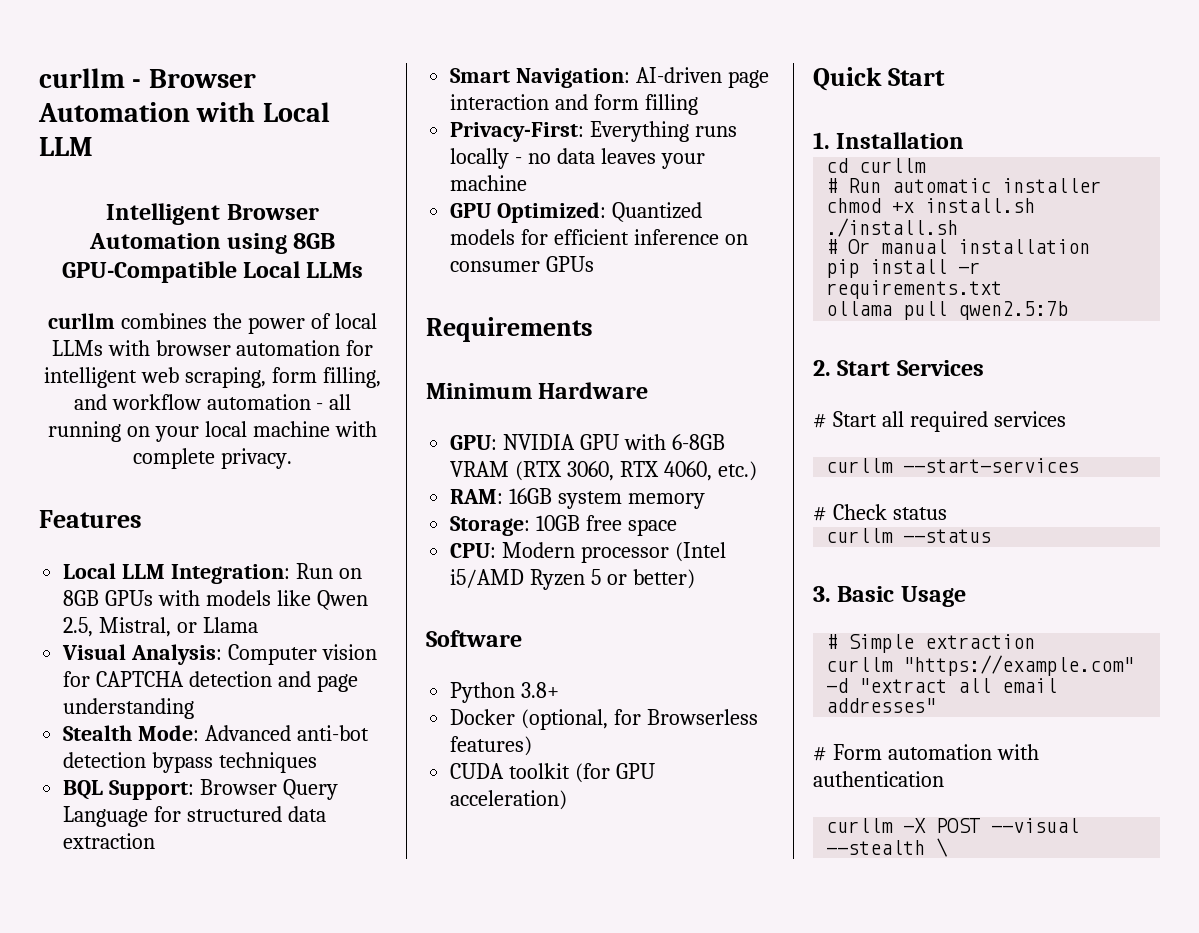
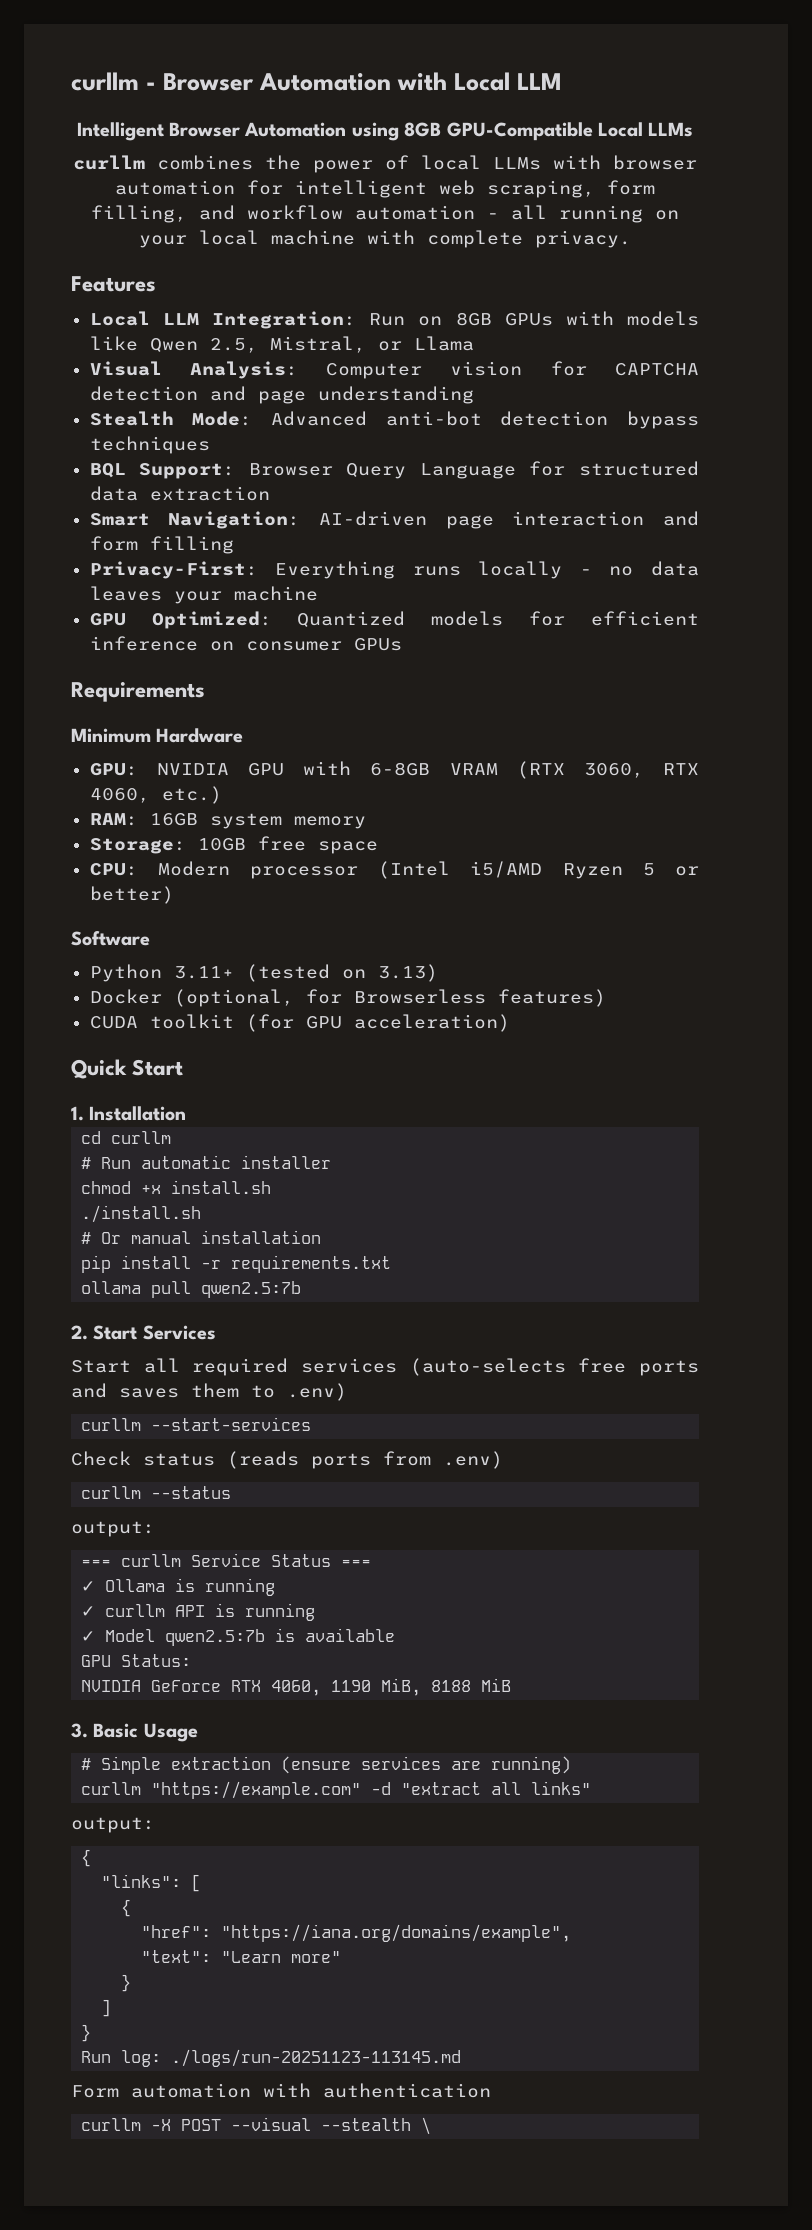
[521,682,560,698] 3.8+ -> [173,964,438,982] 3.11+ (tested on 3.13)
[813,413,827,428] # -> (216, 1332) none
(1066, 419) none -> [409,1358,699,1376] [71,1383,347,1401] (auto-selects free ports and saves them to .env)
[813,506,827,521] # -> (312, 1424) none
[826,528,992,543] // curllm --status -> [227,1451,503,1469] [81,1486,232,1499] [71,1521,155,1537] [81,1553,372,1567] [81,1578,276,1596] [81,1603,316,1621] [81,1628,396,1646] [81,1654,192,1667] [81,1678,512,1696] (reads ports from .env) // curllm --status // output: // === curllm Service Status === // ✓ Ollama is running // ✓ curllm API is running // ✓ Model qwen2.5:7b is available // GPU Status: // NVIDIA GeForce RTX 4060, 1190 MiB, 8188 MiB
(1036, 641) none -> [281,1756,572,1774] (ensure services are running)
[1002,678,1058,693] [826,698,937,713] [813,746,827,761] email addresses" // # -> [531,1781,592,1795] [71,1817,155,1833] [81,1849,92,1867] [101,1874,202,1892] [121,1899,132,1917] [141,1924,572,1942] [141,1950,342,1963] [121,1974,132,1992] [101,1999,112,2017] [81,2024,92,2042] [81,2049,462,2067] links" // output: // { // "links": [ // { // "href": "https://iana.org/domains/example", // "text": "Learn more" // } // ] // } // Run log: ./logs/run-20251123-113145.md //

